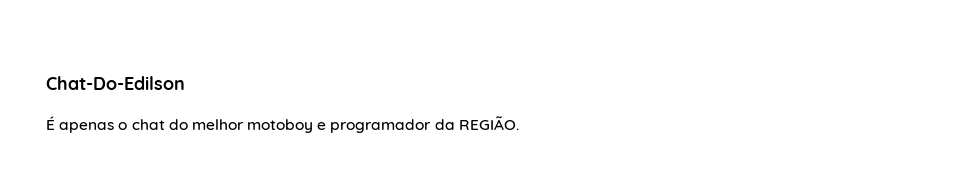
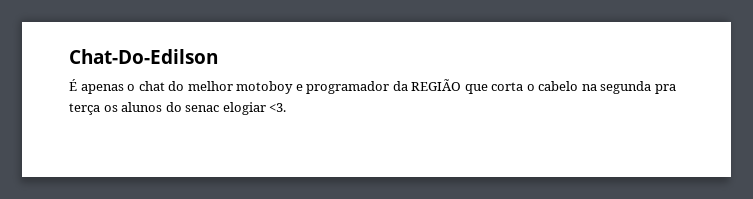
[458,116,519,130] REGIÃO. -> [411,79,676,94] [69,102,287,115] REGIÃO que corta o cabelo na segunda pra terça os alunos do senac elogiar <3.

